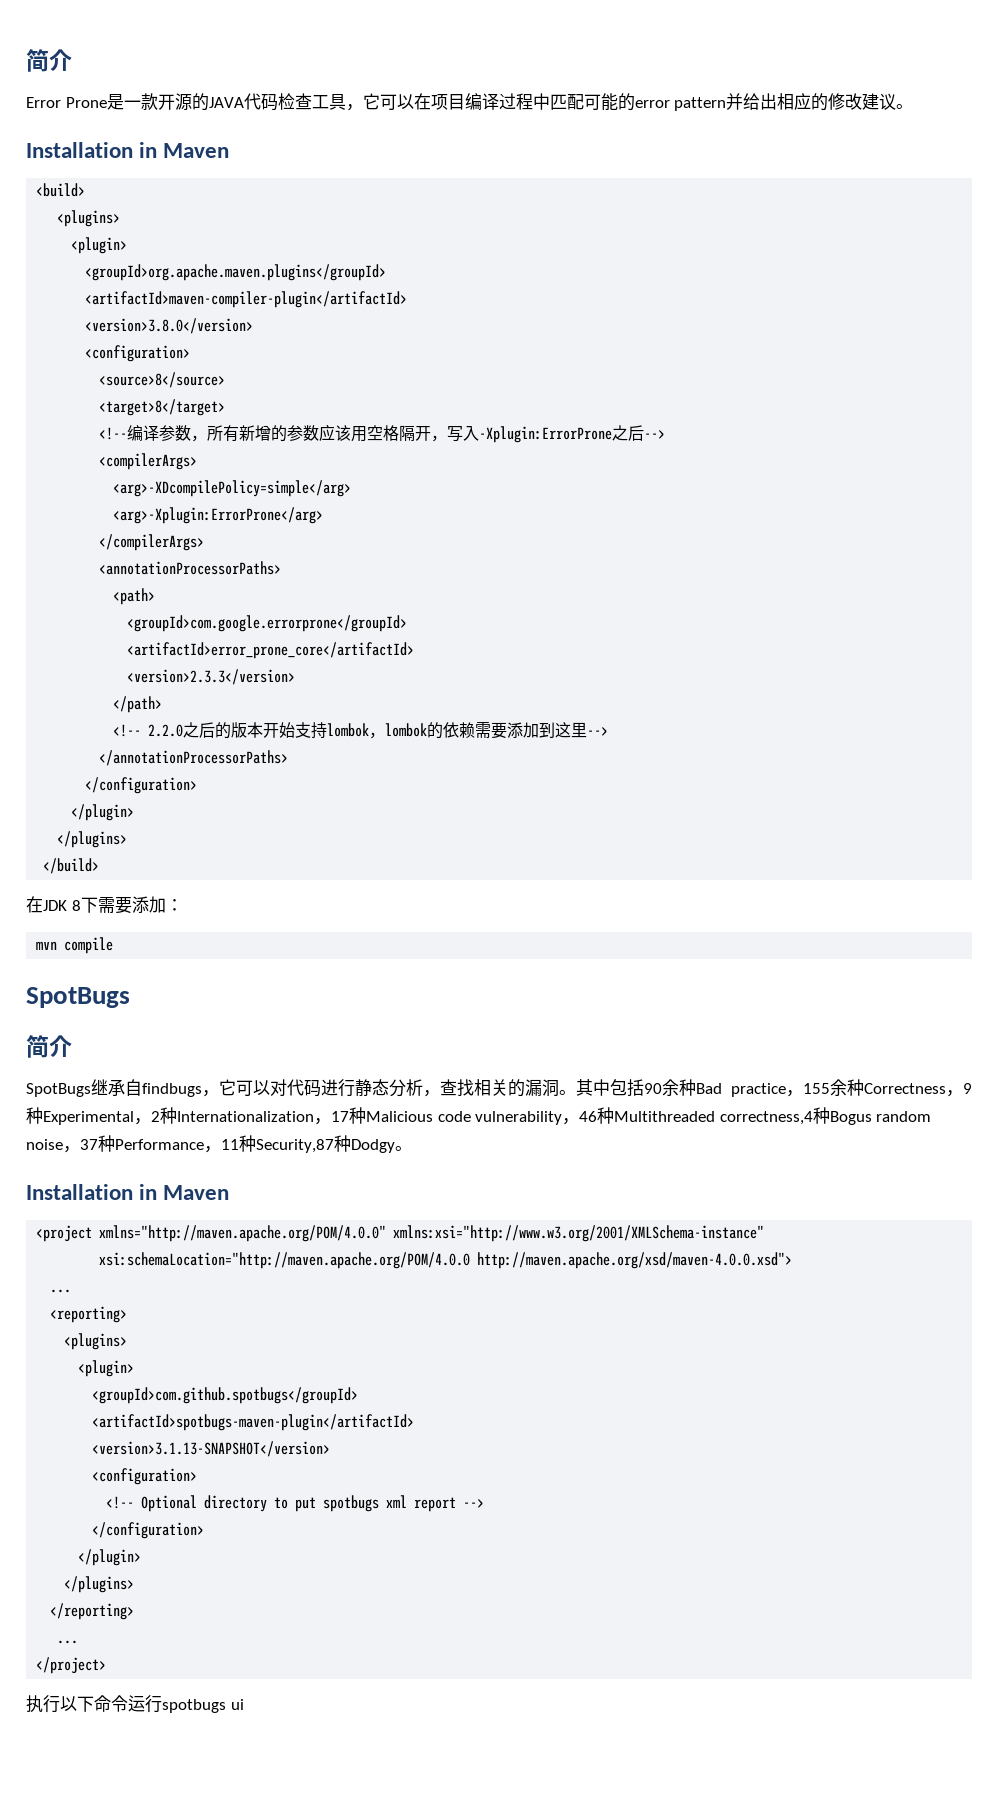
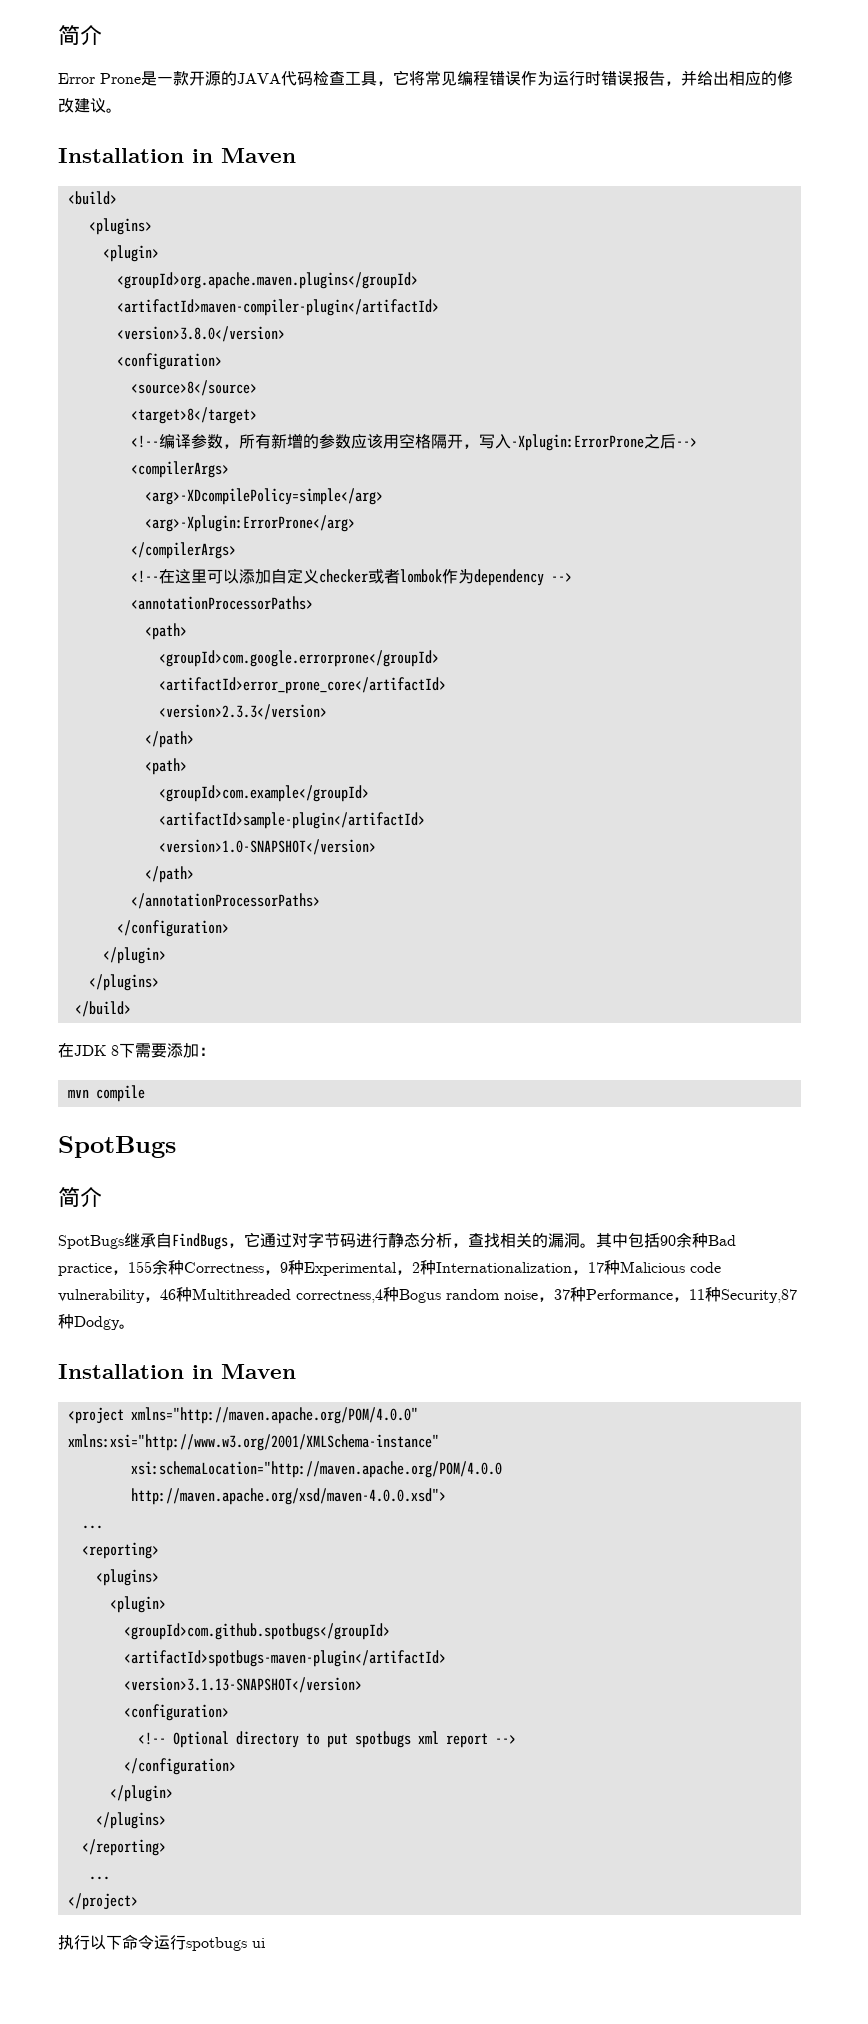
[379,93,727,111] 可以在项目编译过程中匹配可能的error pattern -> [409,70,681,86] 将常见编程错误作为运行时错误报告，
(205, 542) none -> [130,568,572,586] // <!--在这里可以添加自定义checker或者lombok作为dependency -->
[113,722,609,739] <!-- 2.2.0之后的版本开始支持lombok，lombok的依赖需要添加到这里--> -> [144,758,187,775] [158,785,369,802] [158,812,425,829] [158,839,376,855] [144,866,194,883] <path> // <groupId>com.example</groupId> // <artifactId>sample-plugin</artifactId> // <version>1.0-SNAPSHOT</version> // </path>
[142,1079,304,1097] findbugs，它可以对代 -> [172,1232,340,1250] FindBugs，它通过对字节

